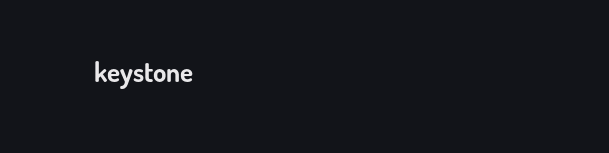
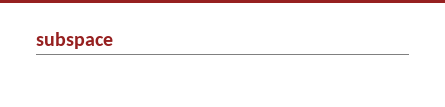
[94,61,193,89] keystone -> [36,32,113,49] subspace

